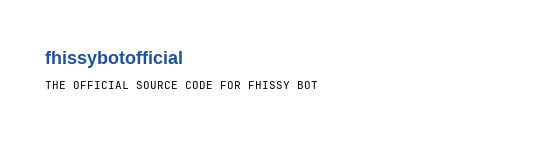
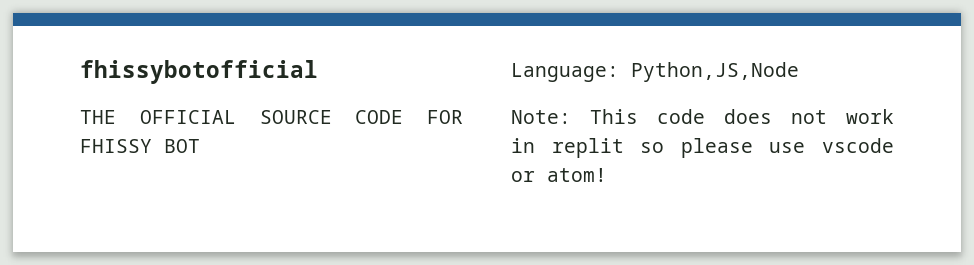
(318, 85) none -> [511,62,799,82] [511,109,894,124] [511,138,894,158] [511,168,607,182] // Language: Python,JS,Node // Note: This code does not work in replit so please use vscode or atom!

